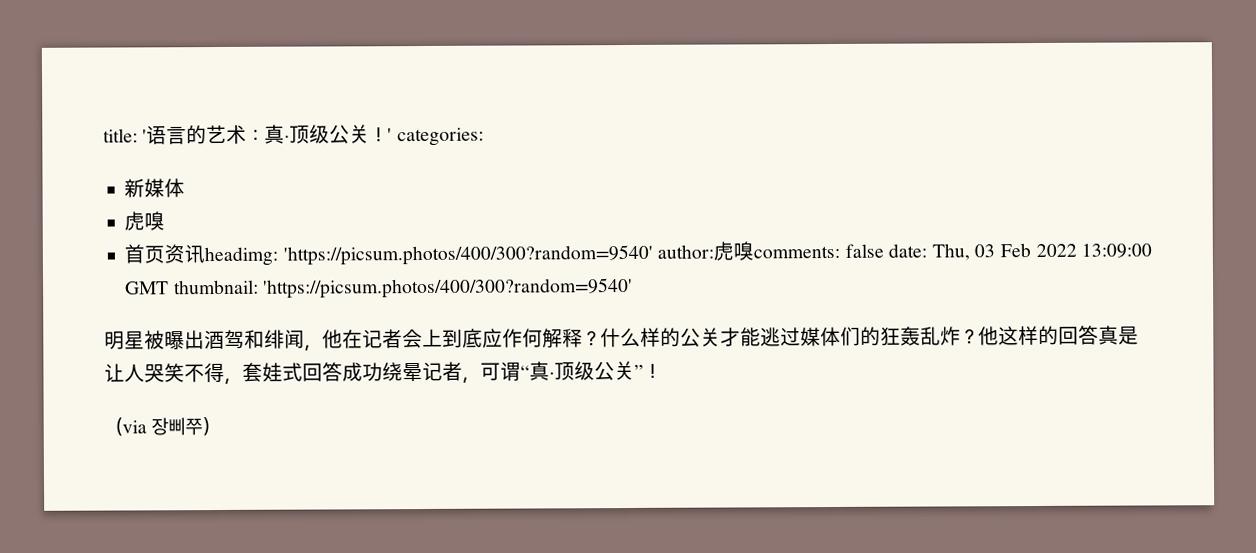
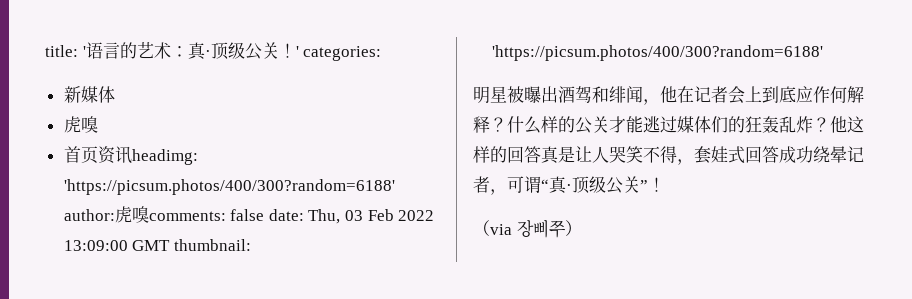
[282,244,653,266] 'https://picsum.photos/400/300?random=9540' -> [63,179,395,195] 'https://picsum.photos/400/300?random=6188'
[262,277,633,299] 'https://picsum.photos/400/300?random=9540' -> [491,45,823,61] 'https://picsum.photos/400/300?random=6188'

